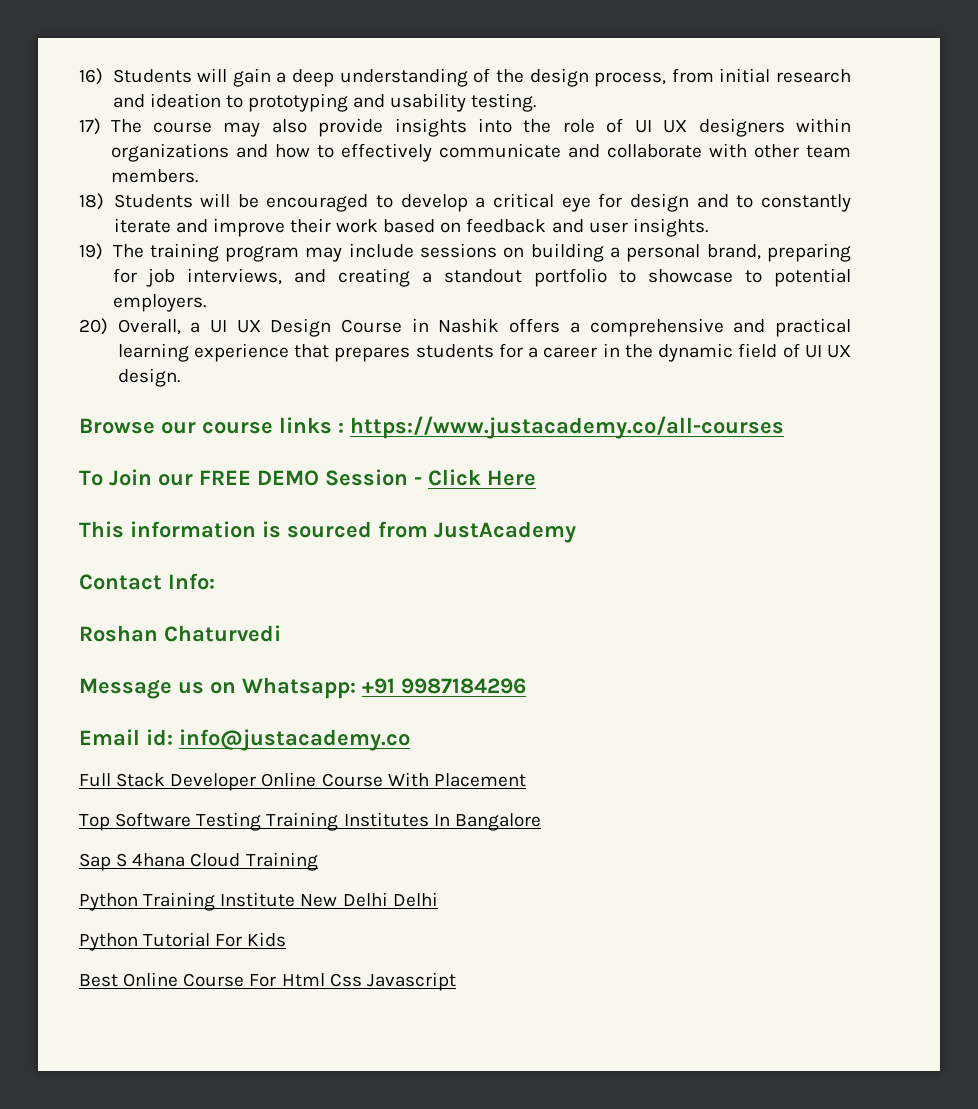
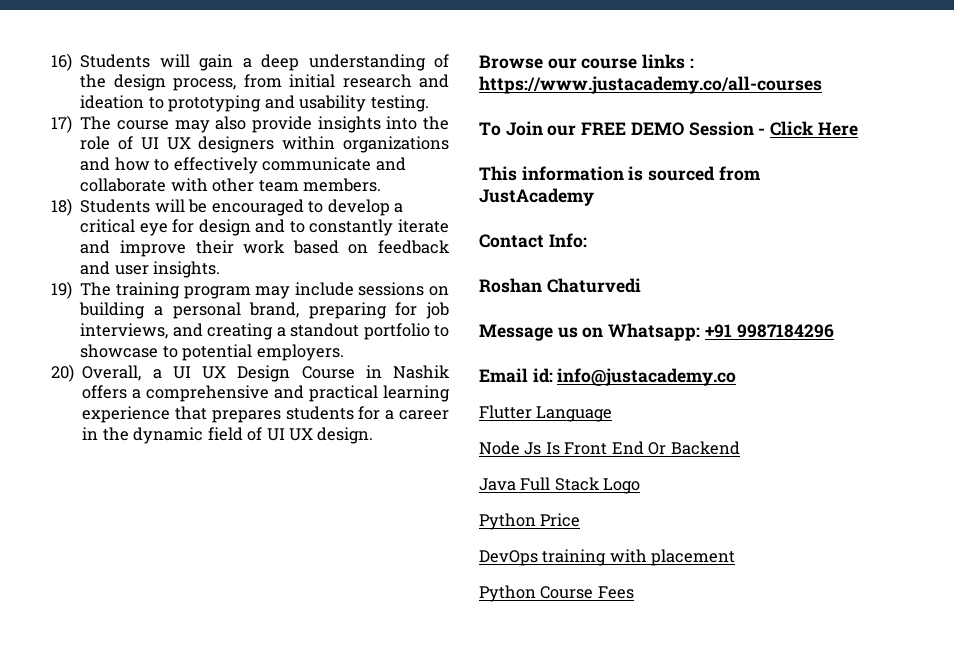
[79,772,526,791] [79,812,541,831] [79,852,318,871] [79,892,438,911] [79,932,287,951] [79,972,456,991] Full Stack Developer Online Course With Placement // Top Software Testing Training Institutes In Bangalore // Sap S 4hana Cloud Training // Python Training Institute New Delhi Delhi // Python Tutorial For Kids // Best Online Course For Html Css Javascript -> [479,405,613,422] [479,441,740,455] [479,477,641,494] [479,513,581,530] [479,549,736,566] [479,585,634,602] Flutter Language // Node Js Is Front End Or Backend // Java Full Stack Logo // Python Price // DevOps training with placement // Python Course Fees

